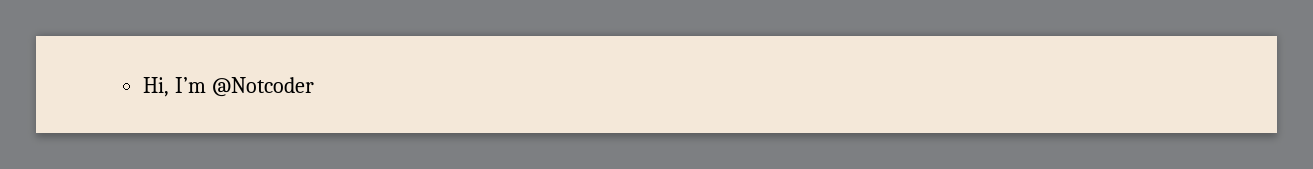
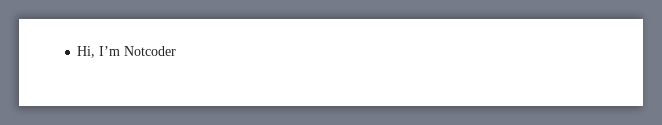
[212,77,315,97] @Notcoder -> [124,46,177,56] Notcoder

